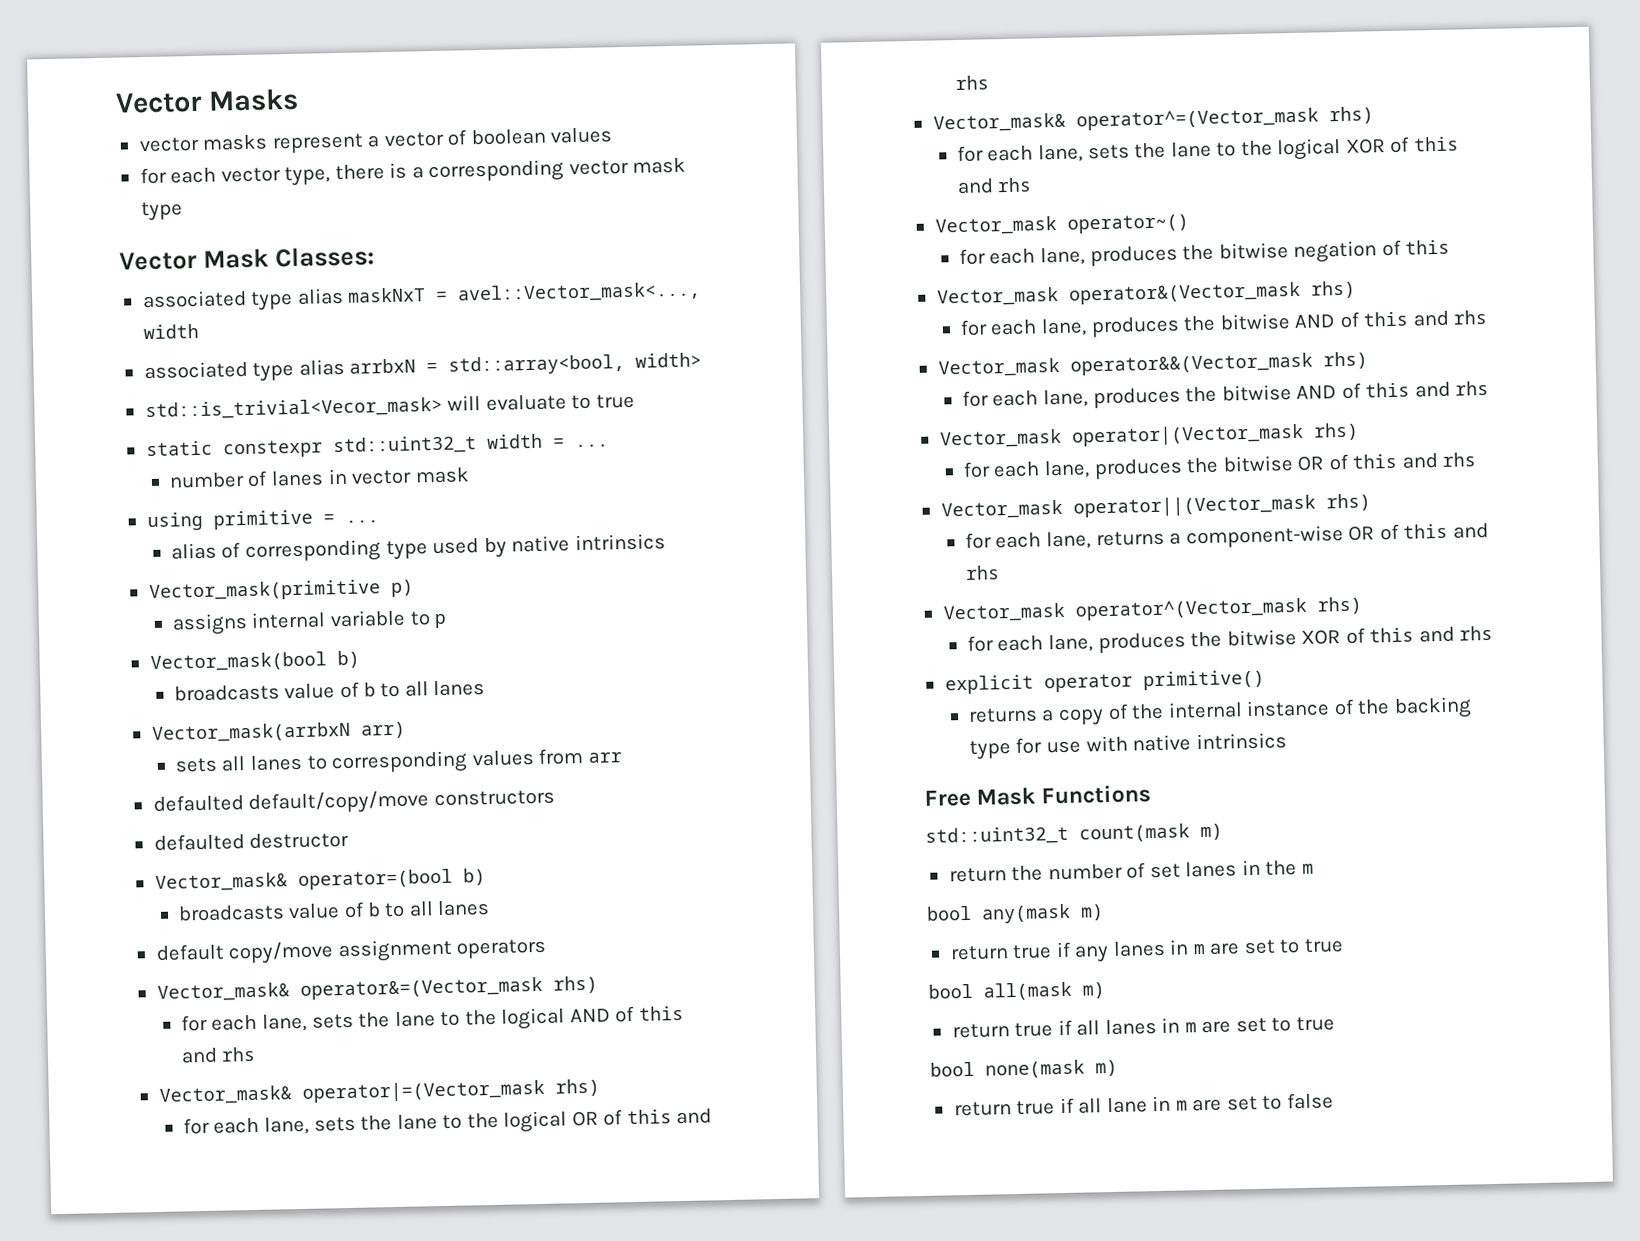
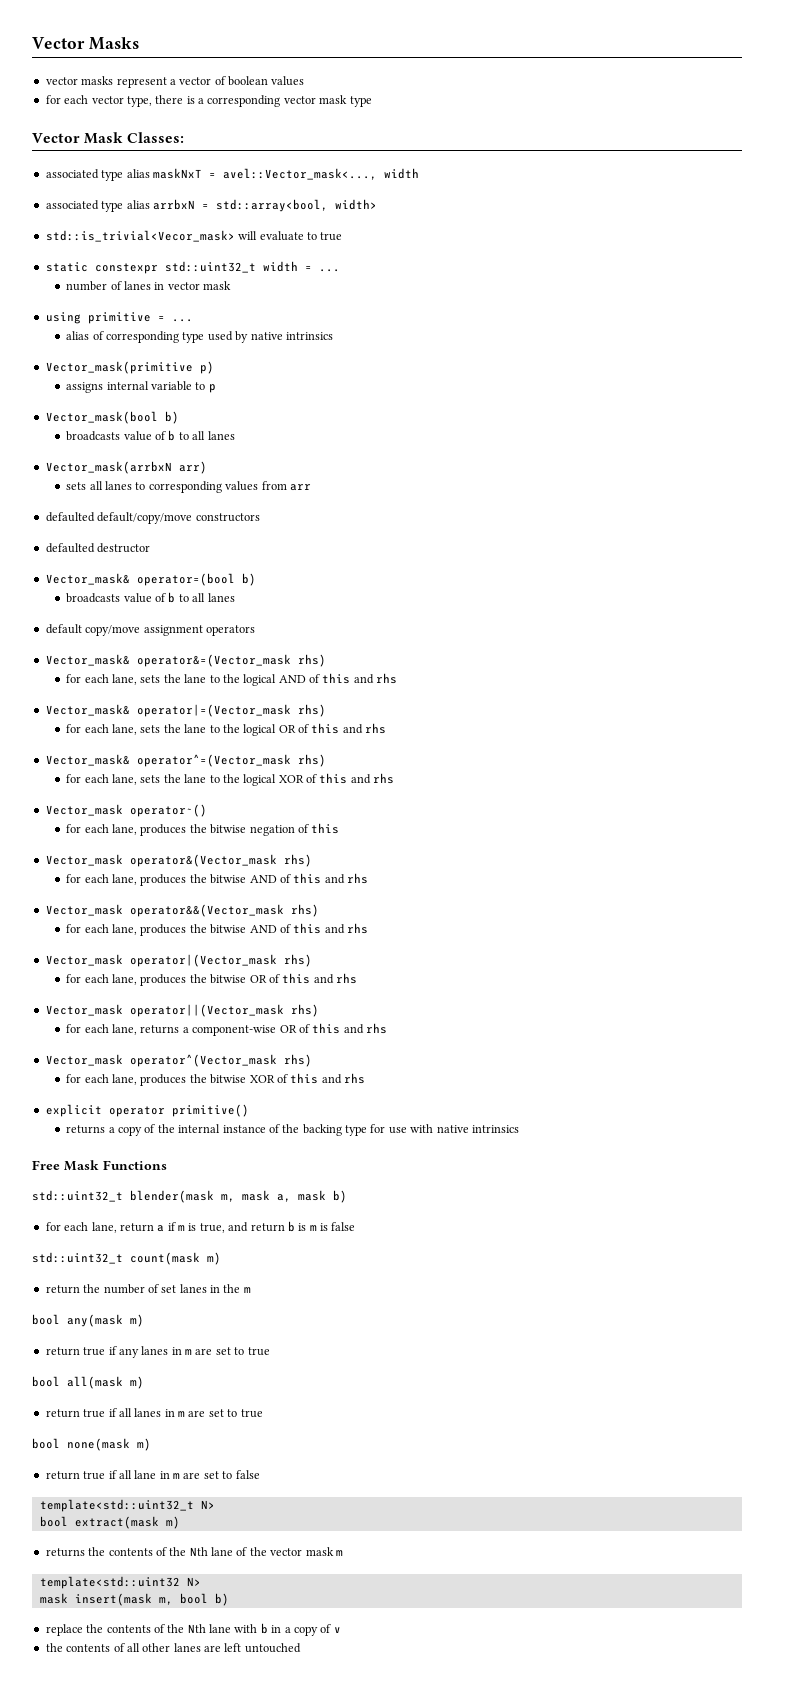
(1152, 794) none -> [32,1190,347,1203] [45,1221,356,1233] // std::uint32_t blender(mask m, mask a, mask b) // for each lane, return a if m is true, and return b is m is false
(1334, 1101) none -> [39,1499,215,1512] [39,1516,180,1529] [45,1547,343,1557] [39,1576,201,1589] [39,1593,229,1606] [45,1623,341,1636] [45,1643,301,1653] // template<std::uint32_t N> // bool extract(mask m) // returns the contents of the Nth lane of the vector mask m // template<std::uint32 N> // mask insert(mask m, bool b) // replace the contents of the Nth lane with b in a copy of v // the contents of all other lanes are left untouched

